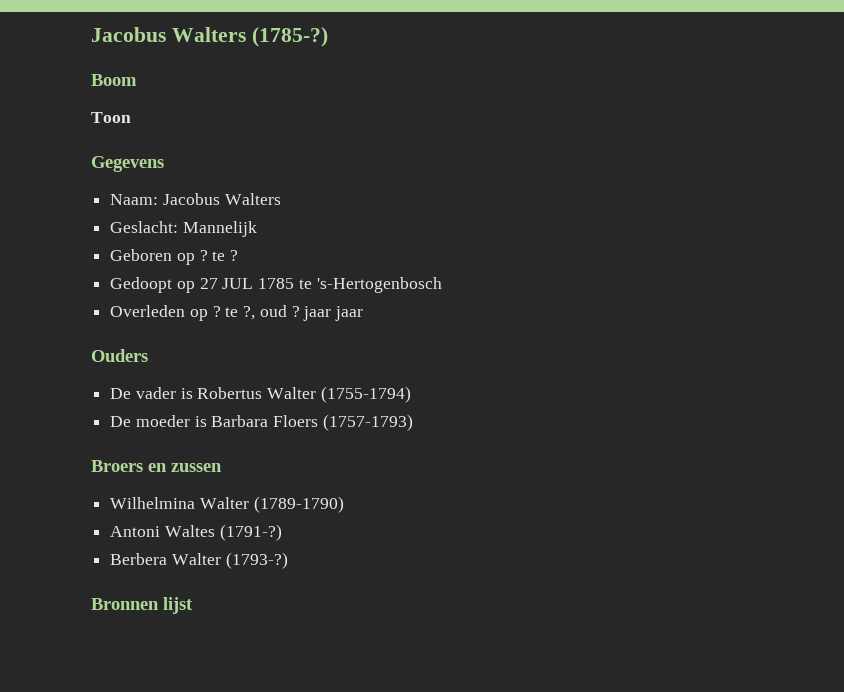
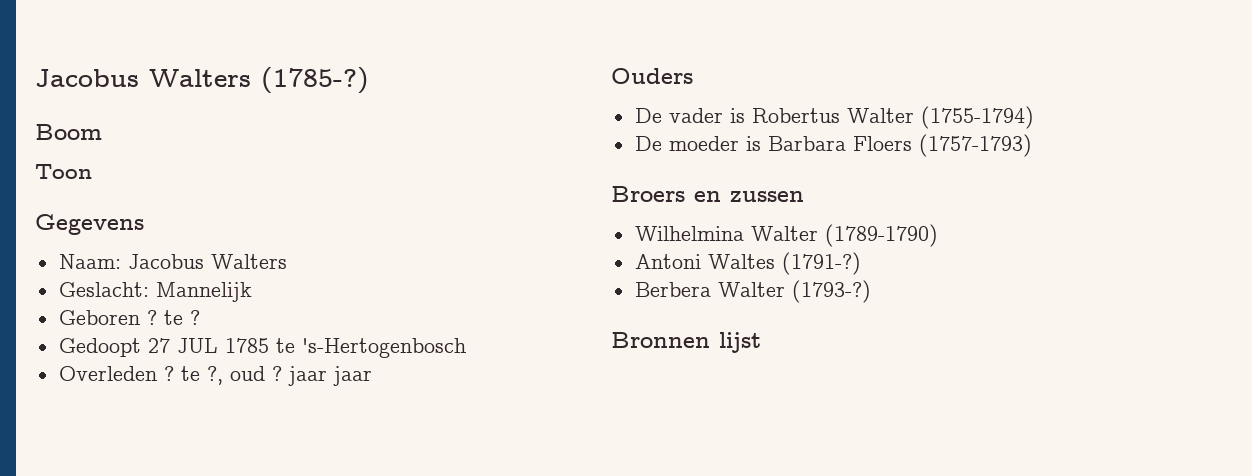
[176,253,195,265] op -> (140, 317) none
[176,281,195,293] op -> (141, 347) none
[189,309,208,321] op -> (157, 373) none

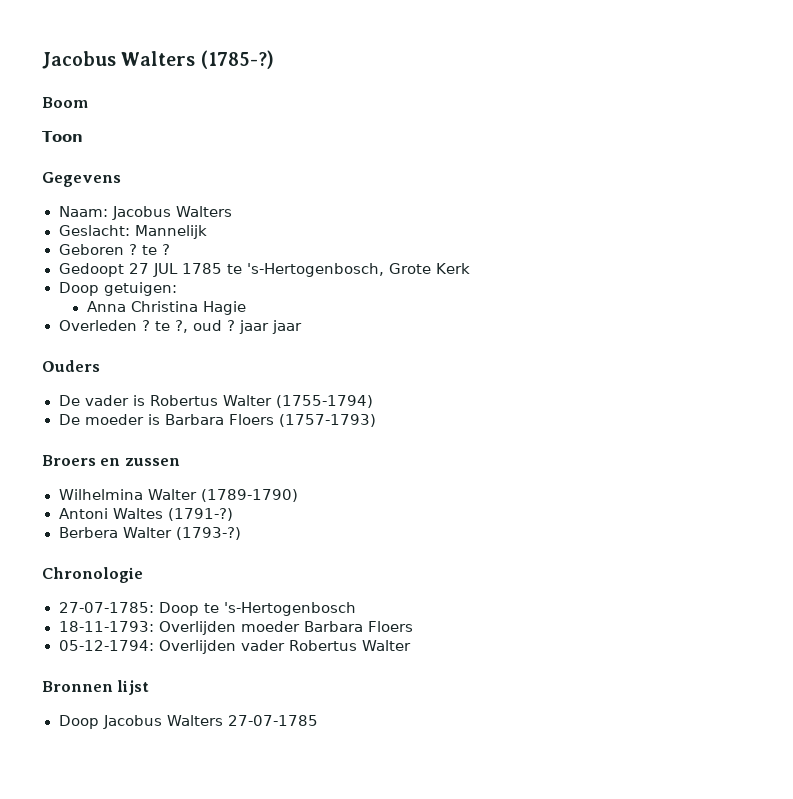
[301,338,466,358] 's-Hertogenbosch -> [246,263,470,277] [58,282,177,296] [86,301,246,315] 's-Hertogenbosch, Grote Kerk // Doop getuigen: // Anna Christina Hagie
[611,332,761,353] Bronnen lijst -> [42,567,143,583] [58,602,356,616] [58,621,413,635] [58,640,412,654] [42,680,150,695] [58,715,319,729] Chronologie // 27-07-1785: Doop te 's-Hertogenbosch // 18-11-1793: Overlijden moeder Barbara Floers // 05-12-1794: Overlijden vader Robertus Walter // Bronnen lijst // Doop Jacobus Walters 27-07-1785

